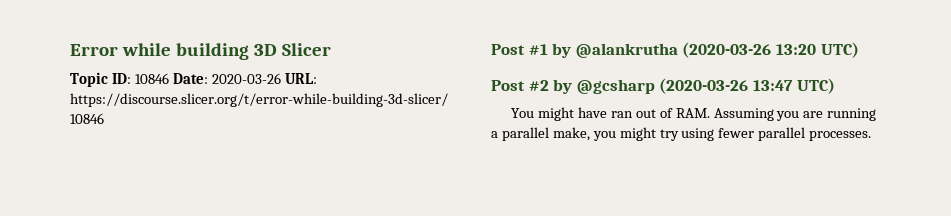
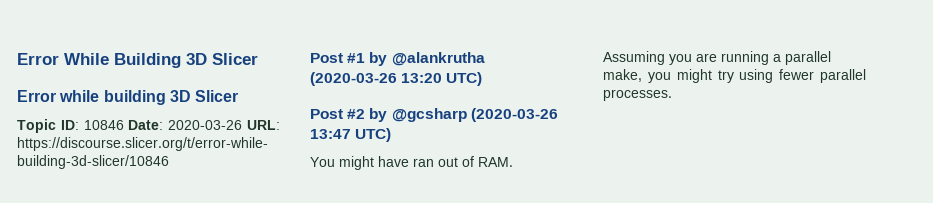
[70,44,118,56] Error -> [17,53,258,68] [17,90,56,102] Error While Building 3D Slicer // Error

